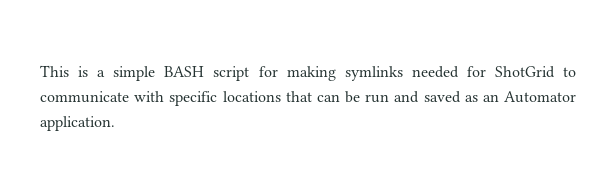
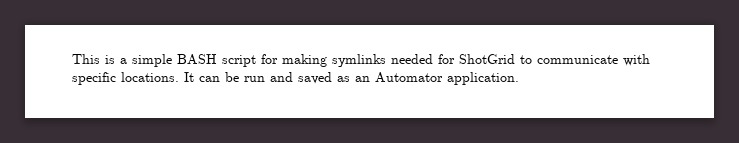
[222,91,312,102] locations that -> [121,72,194,82] locations. It

